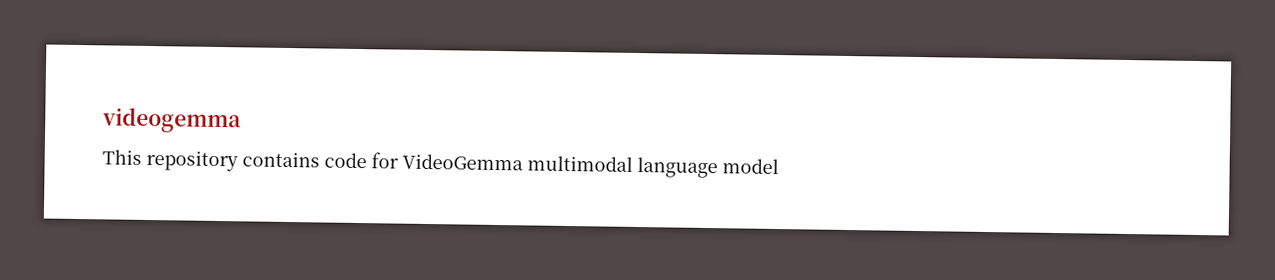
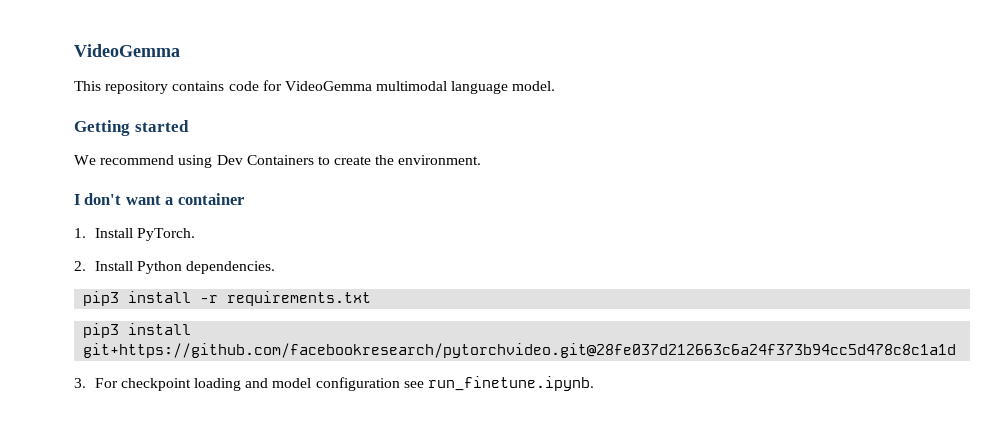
[102,107,242,134] videogemma -> [74,44,180,57] VideoGemma
[722,158,779,175] model -> [512,81,556,91] [74,120,189,136] [74,155,482,168] [74,193,244,205] [74,228,195,241] [74,261,276,274] [83,291,372,306] [83,323,192,338] [83,343,957,358] [74,376,595,391] model. // Getting started // We recommend using Dev Containers to create the environment. // I don't want a container // 1. Install PyTorch. // 2. Install Python dependencies. // pip3 install -r requirements.txt // pip3 install git+https://github.com/facebookresearch/pytorchvideo.git@28fe037d212663c6a24f373b94cc5d478c8c1a1d // 3. For checkpoint loading and model configuration see run_finetune.ipynb.

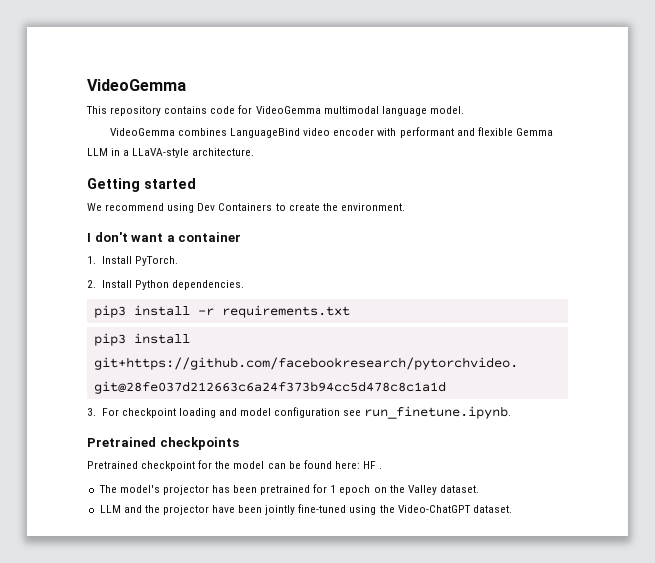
(556, 86) none -> [109,127,553,138] [87,148,255,158] // VideoGemma combines LanguageBind video encoder with performant and flexible Gemma LLM in a LLaVA-style architecture.
(595, 383) none -> [87,437,239,450] [87,460,383,471] [98,484,479,495] [99,504,512,515] // Pretrained checkpoints // Pretrained checkpoint for the model can be found here: HF . // The model's projector has been pretrained for 1 epoch on the Valley dataset. // LLM and the projector have been jointly fine-tuned using the Video-ChatGPT dataset.

